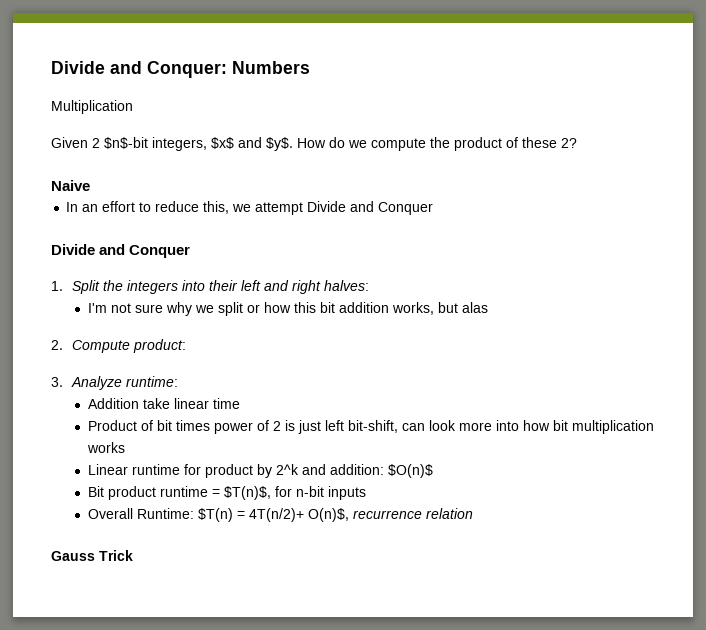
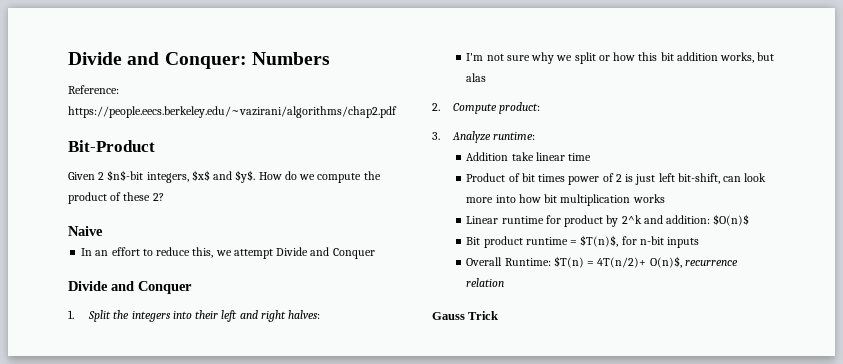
[51,100,133,114] Multiplication -> [68,85,119,94] [68,106,397,118] [68,140,155,152] Reference: https://people.eecs.berkeley.edu/~vazirani/algorithms/chap2.pdf // Bit-Product

